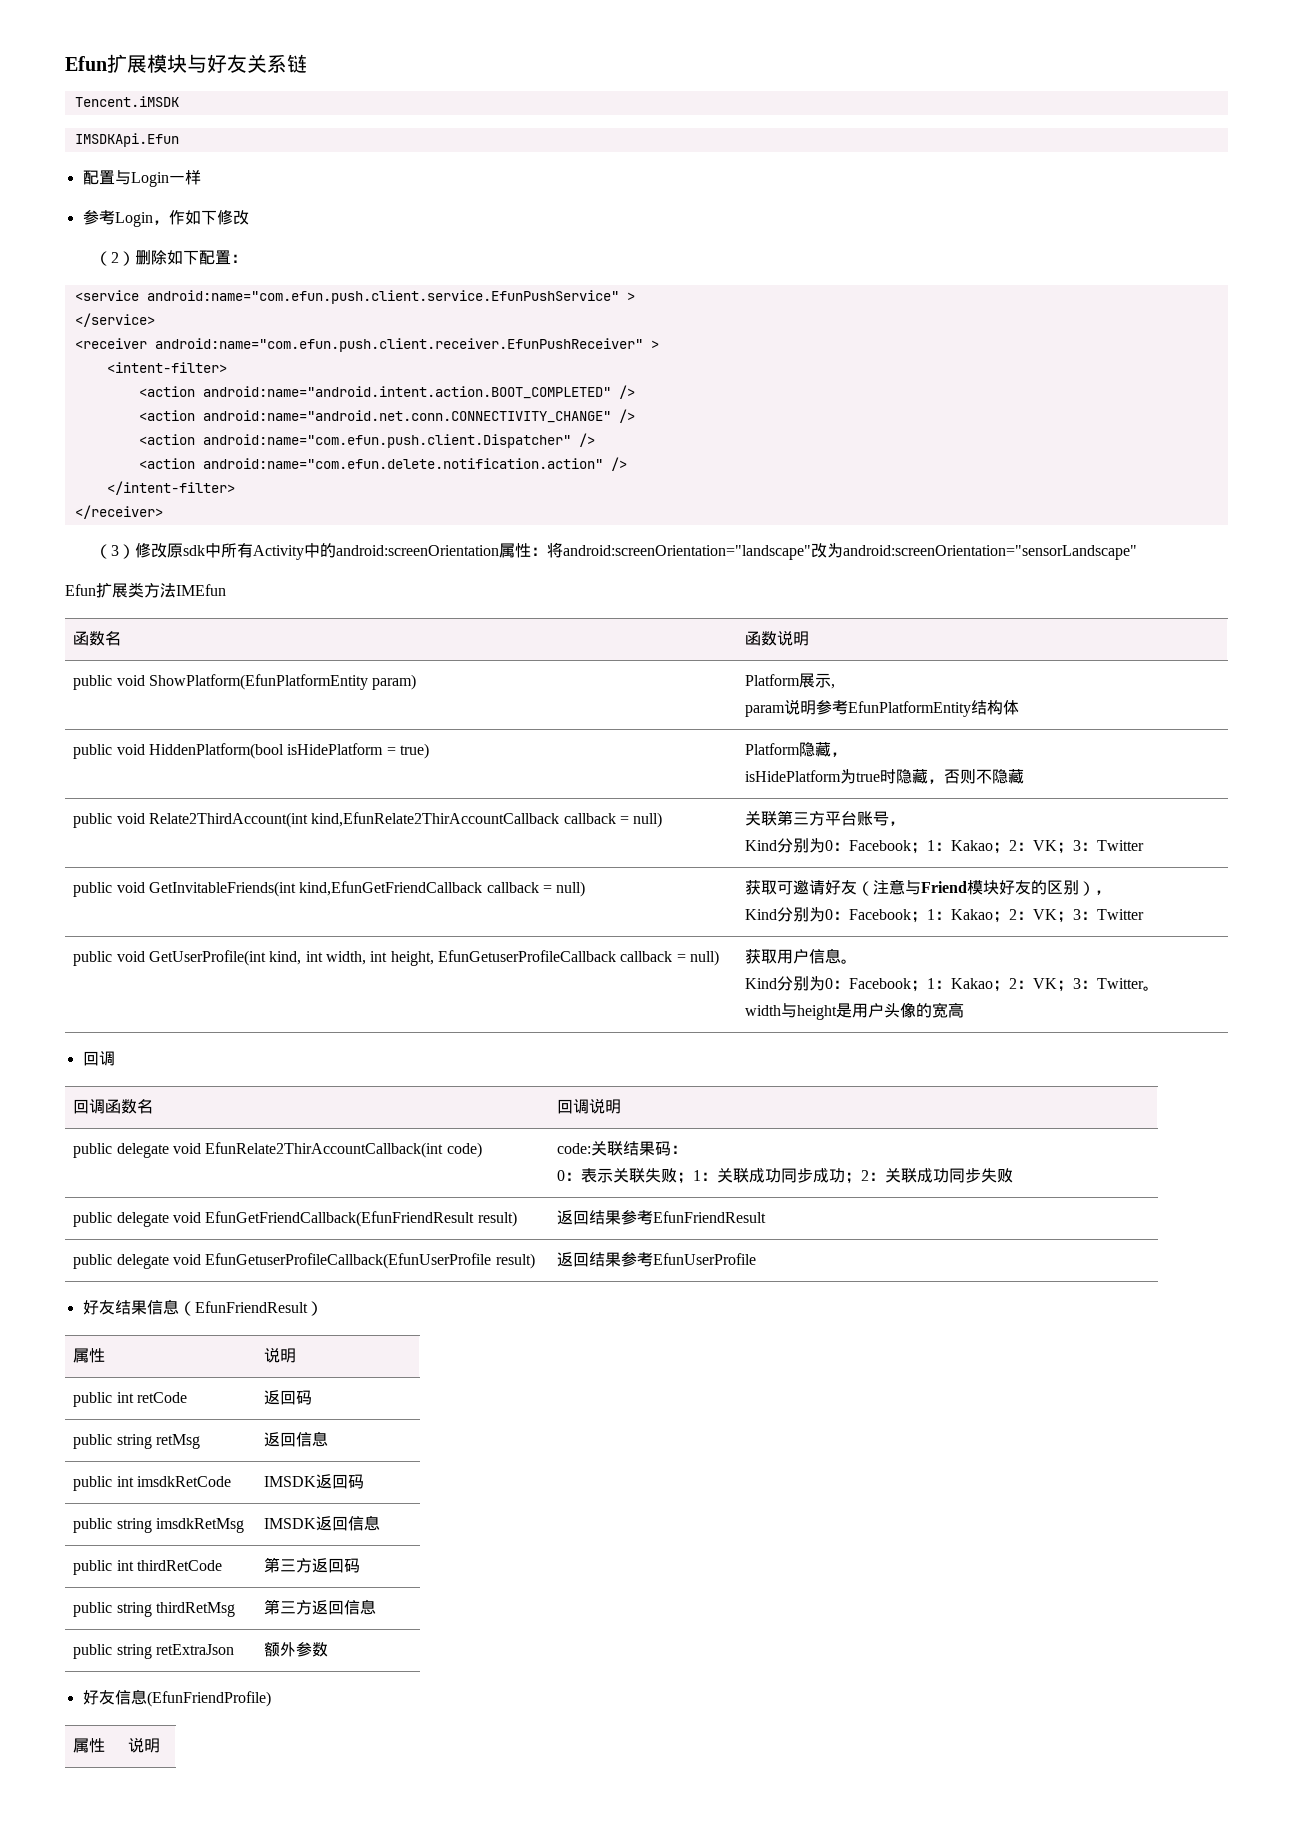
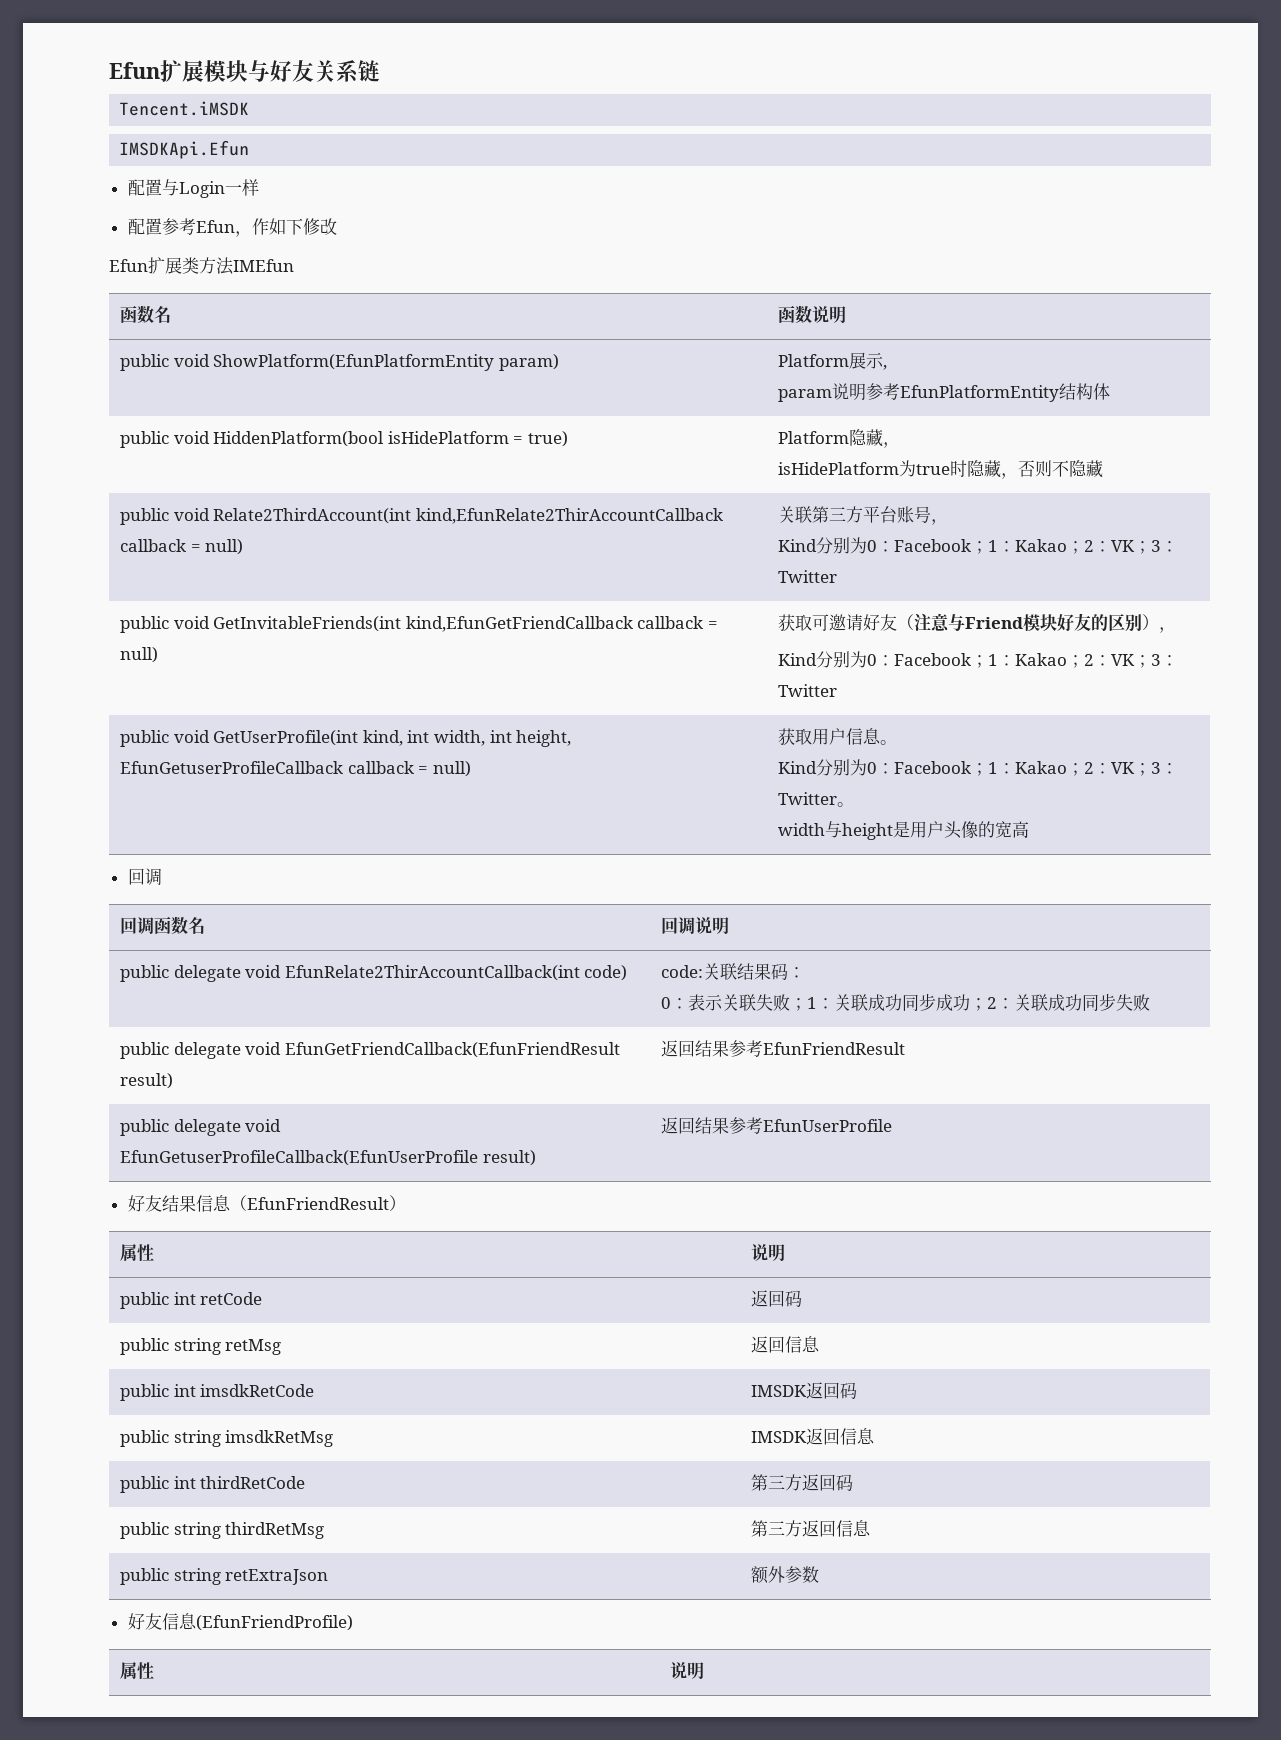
[82,210,153,227] 参考Login -> [127,218,235,235] 配置参考Efun
[95,250,248,266] [74,290,635,304] [74,313,155,327] [74,338,659,352] [106,362,227,373] [138,385,635,399] [138,409,635,423] [138,433,595,448] [138,457,627,471] [106,481,235,495] [74,505,163,519] [95,542,1138,560] // （2）删除如下配置： // <service android:name="com.efun.push.client.service.EfunPushService" > // </service> // <receiver android:name="com.efun.push.client.receiver.EfunPushReceiver" > // <intent-filter> // <action android:name="android.intent.action.BOOT_COMPLETED" /> // <action android:name="android.net.conn.CONNECTIVITY_CHANGE" /> // <action android:name="com.efun.push.client.Dispatcher" /> // <action android:name="com.efun.delete.notification.action" /> // </intent-filter> // </receiver> // （3）修改原sdk中所有Activity中的android:screenOrientation属性：将android:screenOrientation="landscape"改为android:screenOrientation="sensorLandscape" -> (337, 226) none

